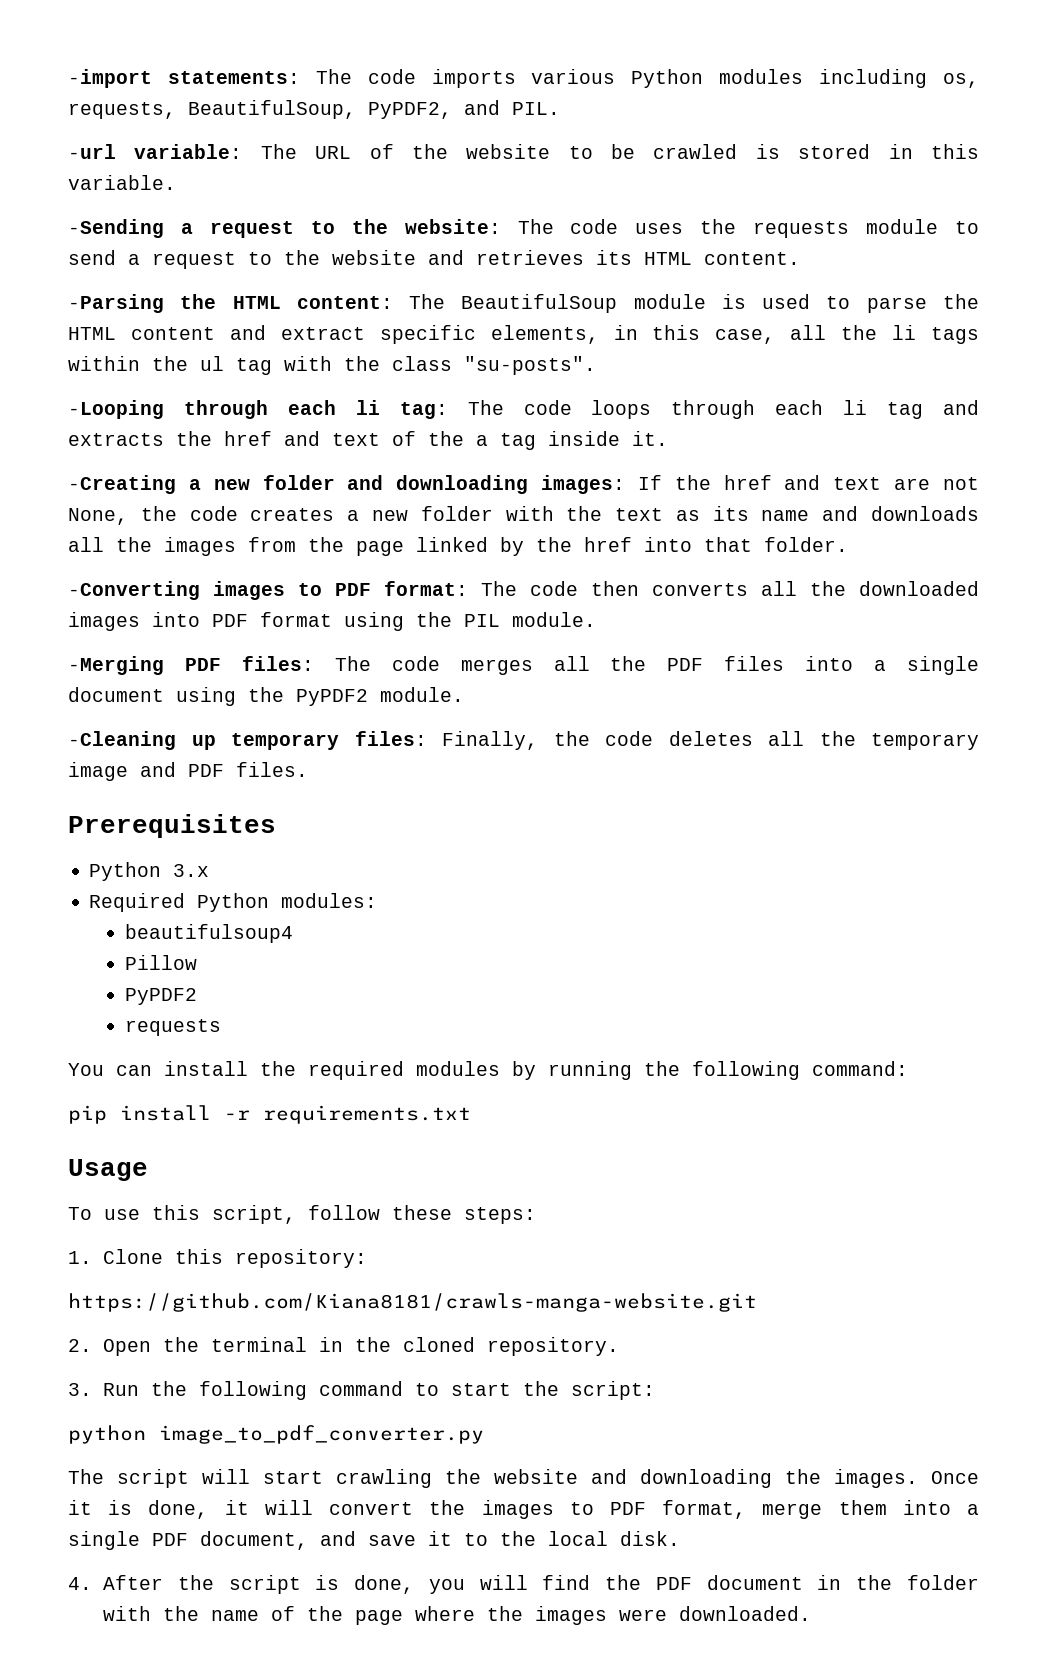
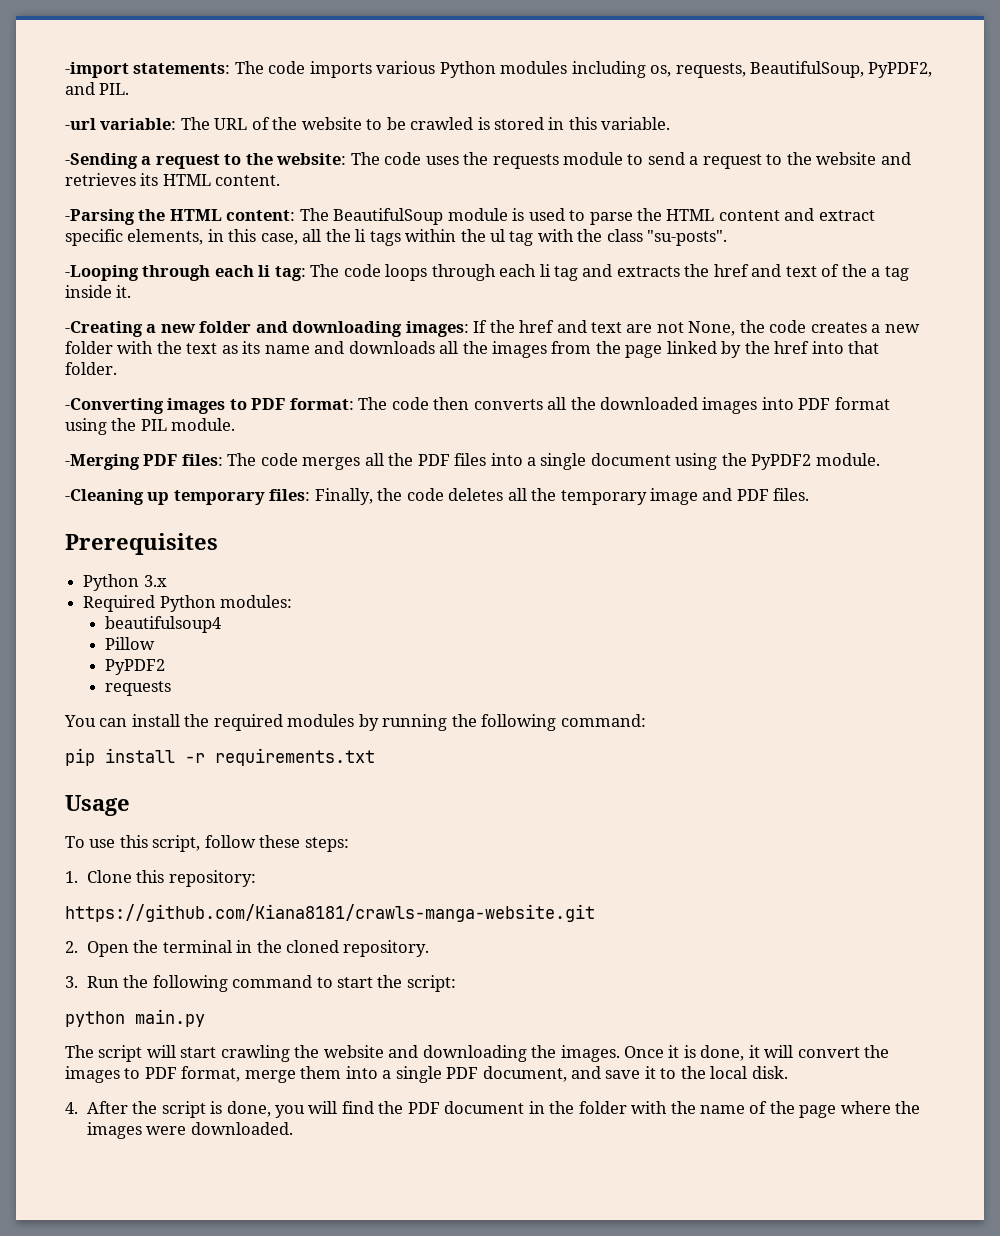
[159,1425,484,1444] image_to_pdf_converter.py -> [135,1009,205,1027] main.py

